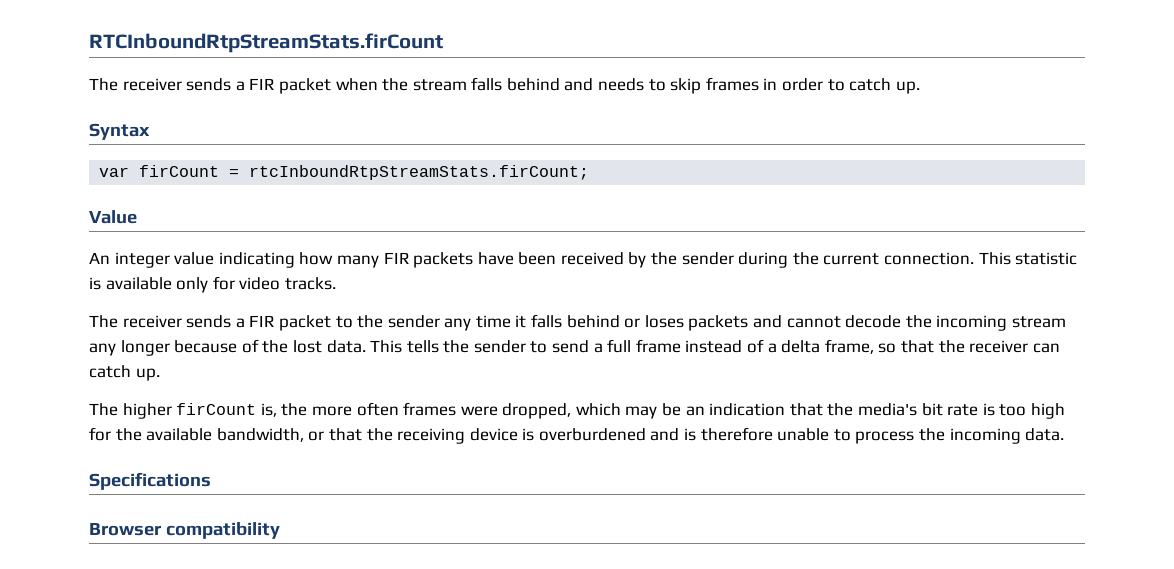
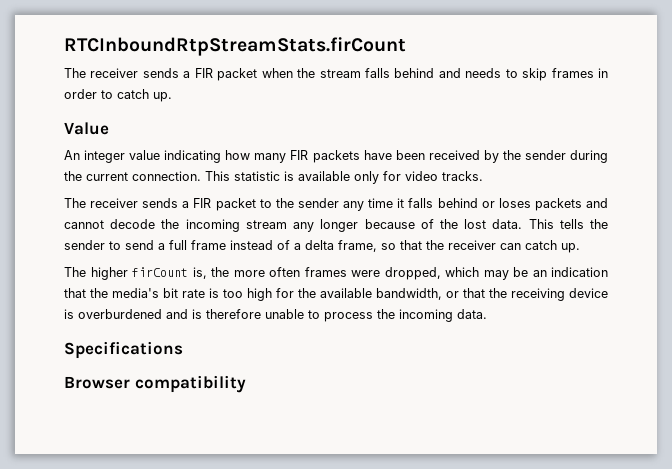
[89,123,150,140] [99,165,590,180] // Syntax // var firCount = rtcInboundRtpStreamStats.firCount; -> (172, 97) none

